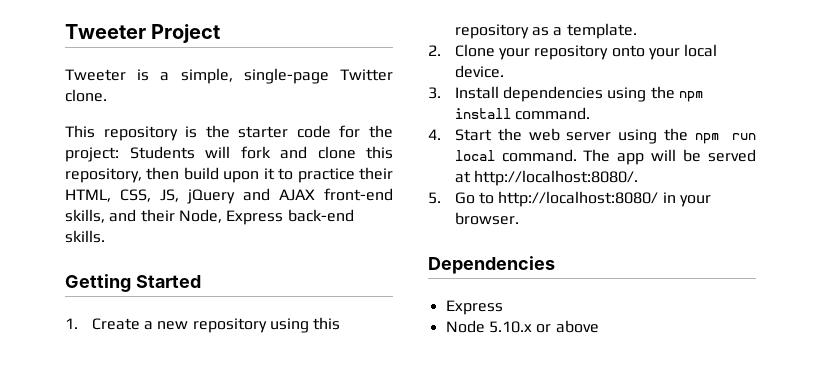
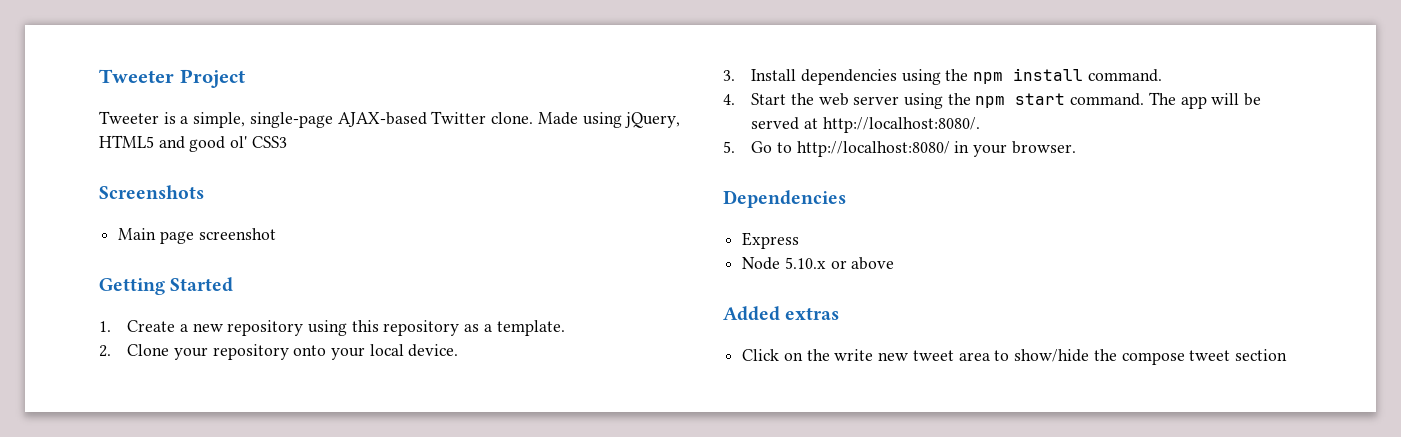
(329, 76) none -> [337,112,427,127] AJAX-based
[65,125,393,141] [65,146,393,162] [65,167,393,183] [65,188,393,204] [65,209,354,225] [65,230,105,243] // This repository is the starter code for the project: Students will fork and clone this repository, then build upon it to practice their HTML, CSS, JS, jQuery and AJAX front-end skills, and their Node, Express back-end skills. -> [537,112,681,128] [99,135,287,152] [99,185,204,199] [118,228,276,244] Made using jQuery, HTML5 and good ol' CSS3 // Screenshots // Main page screenshot
[732,133,756,140] [454,150,495,161] run local -> [1015,93,1066,105] start
(599, 326) none -> [723,306,840,321] [742,349,1287,365] // Added extras // Click on the write new tweet area to show/hide the compose tweet section

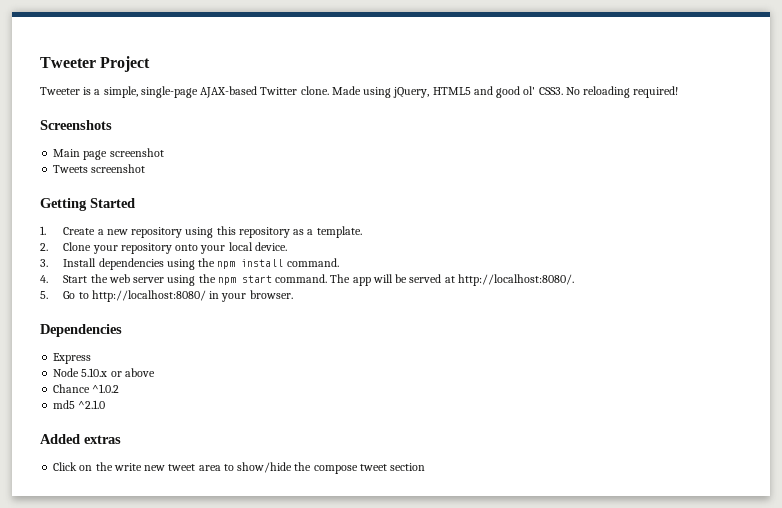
[251,136,287,148] CSS3 -> [538,86,679,98] CSS3. No reloading required!
(276, 234) none -> [53,164,146,173] // Tweets screenshot
(895, 263) none -> [53,384,120,393] [53,400,106,409] // Chance ^1.0.2 // md5 ^2.1.0

